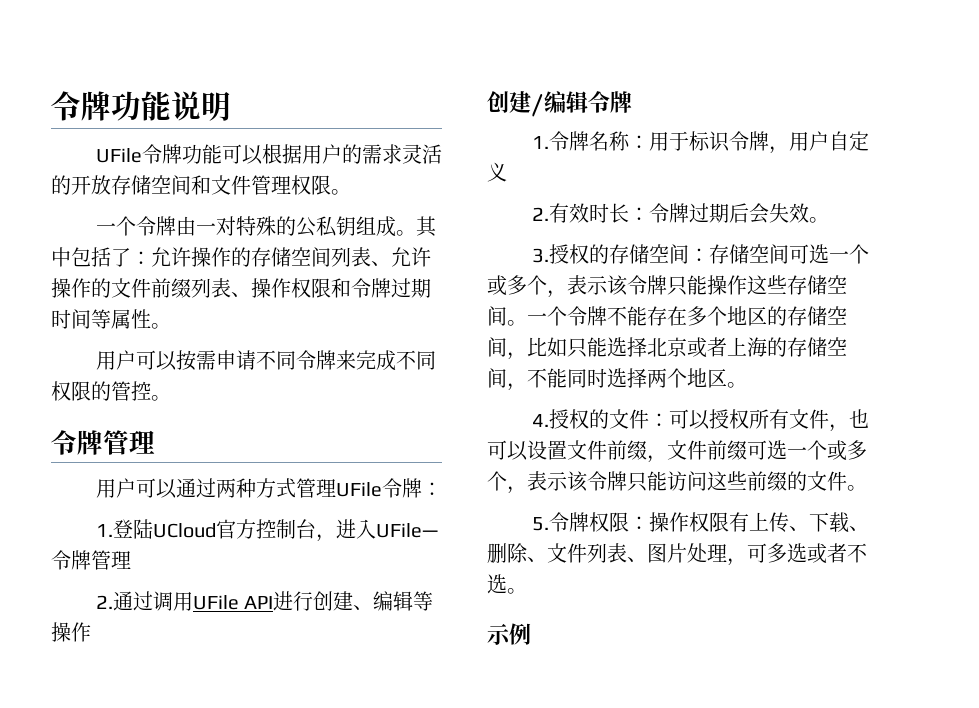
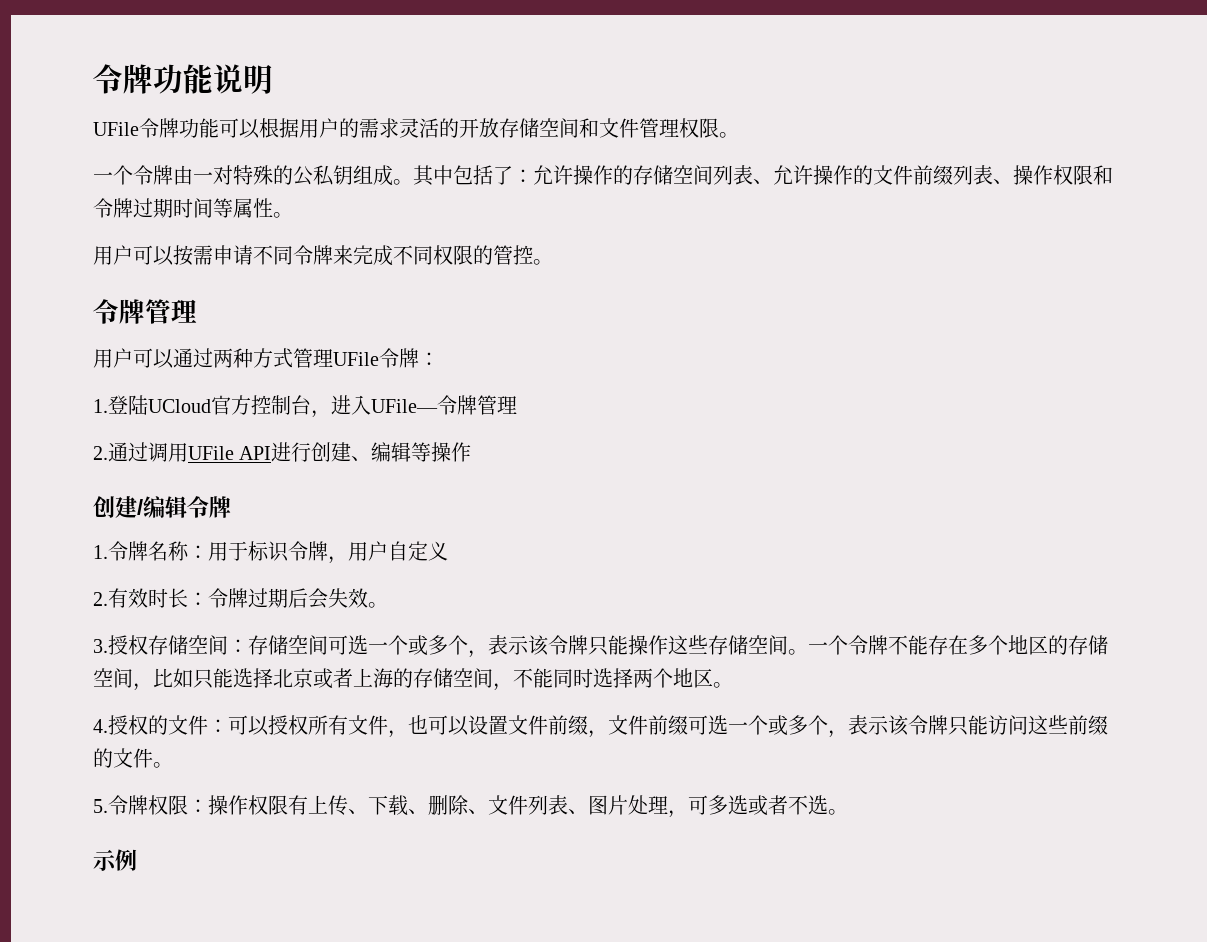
[588,244,609,264] 的 -> (148, 645) none

